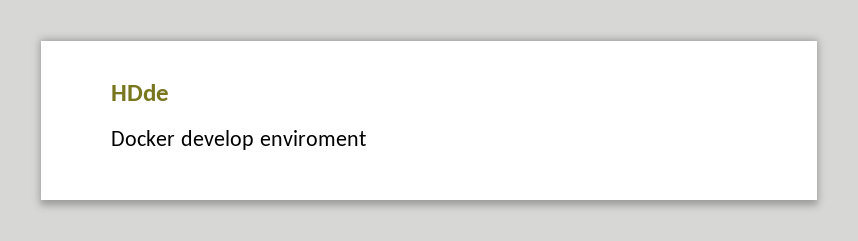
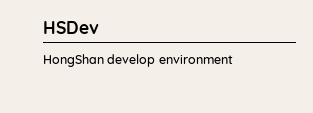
[111,84,169,101] [111,130,366,150] HDde // Docker develop enviroment -> [43,21,99,34] [43,54,233,67] HSDev // HongShan develop environment

